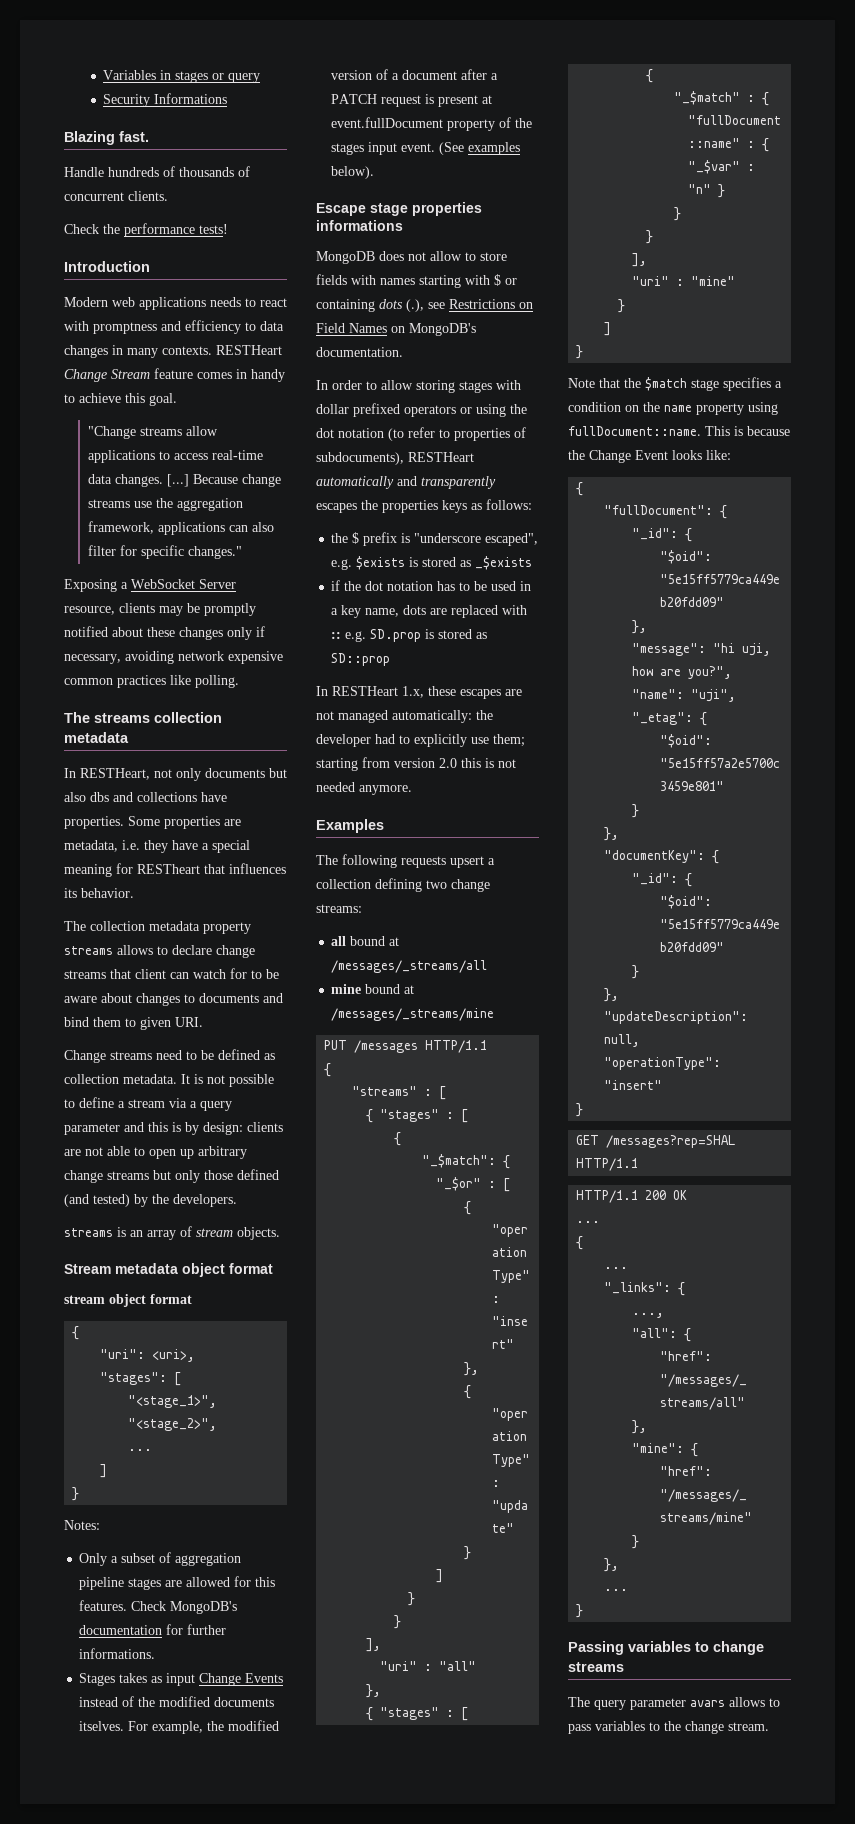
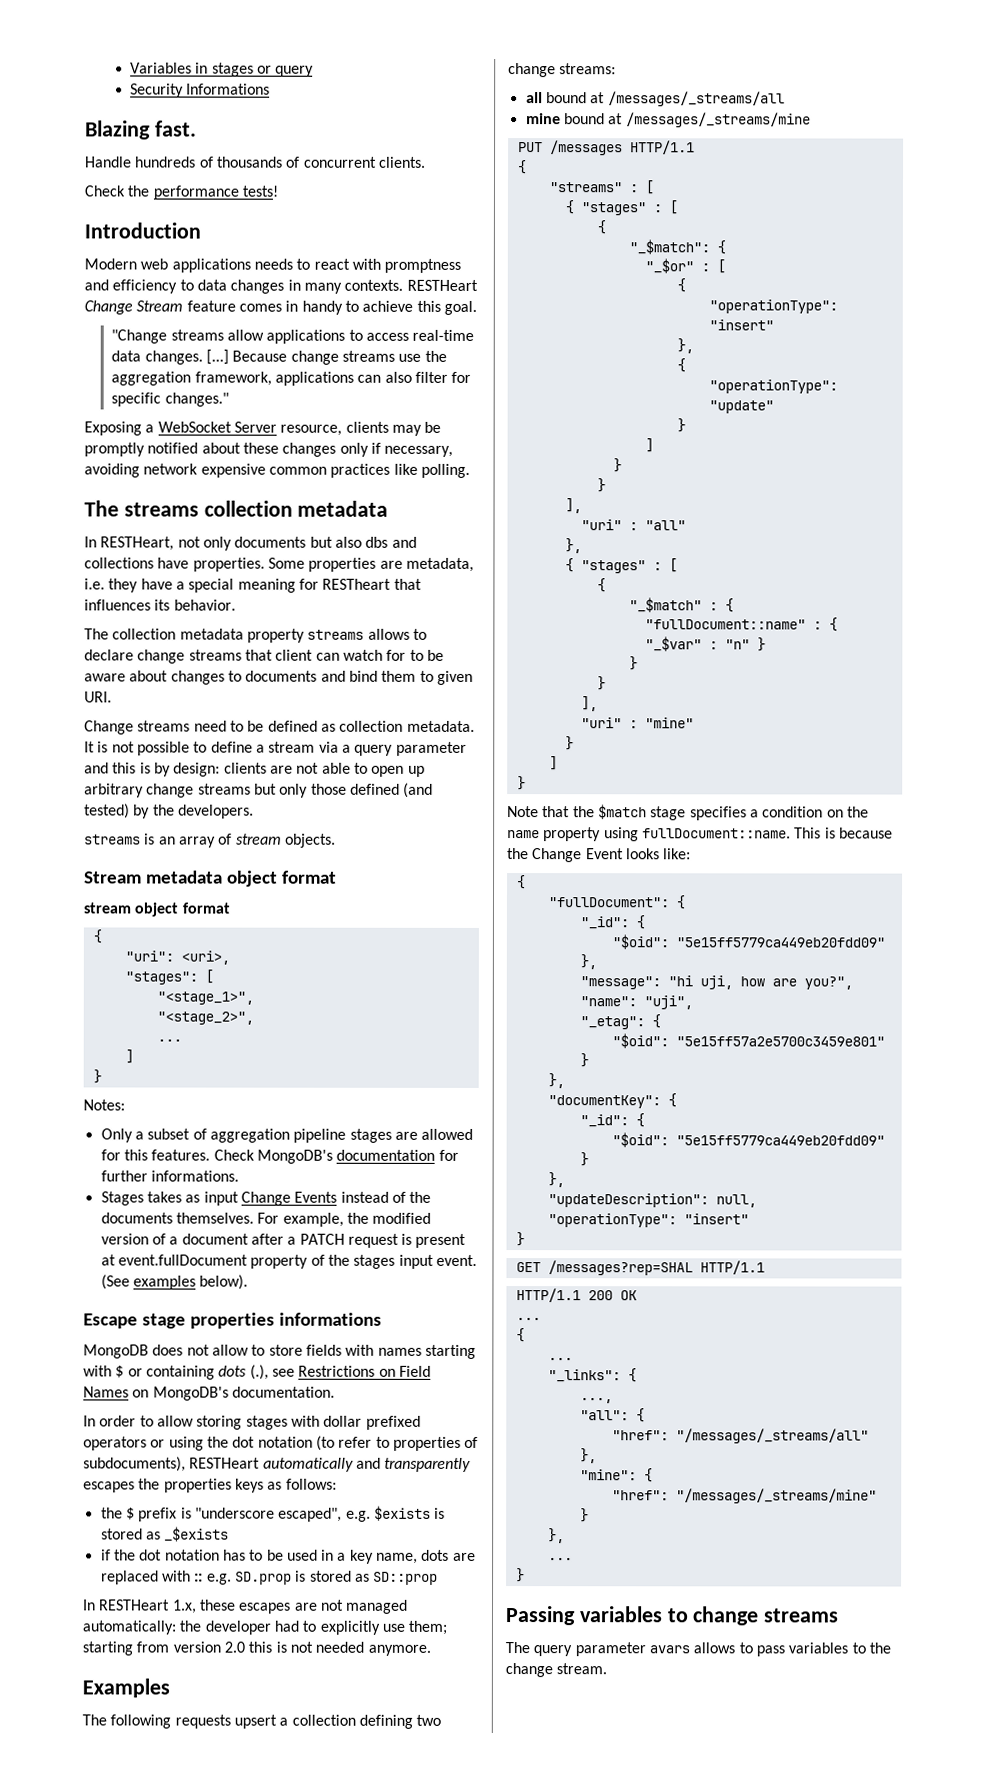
[159,1696,275,1707] [79,1721,125,1731] modified documents itselves. -> [100,1212,254,1224] documents themselves.

